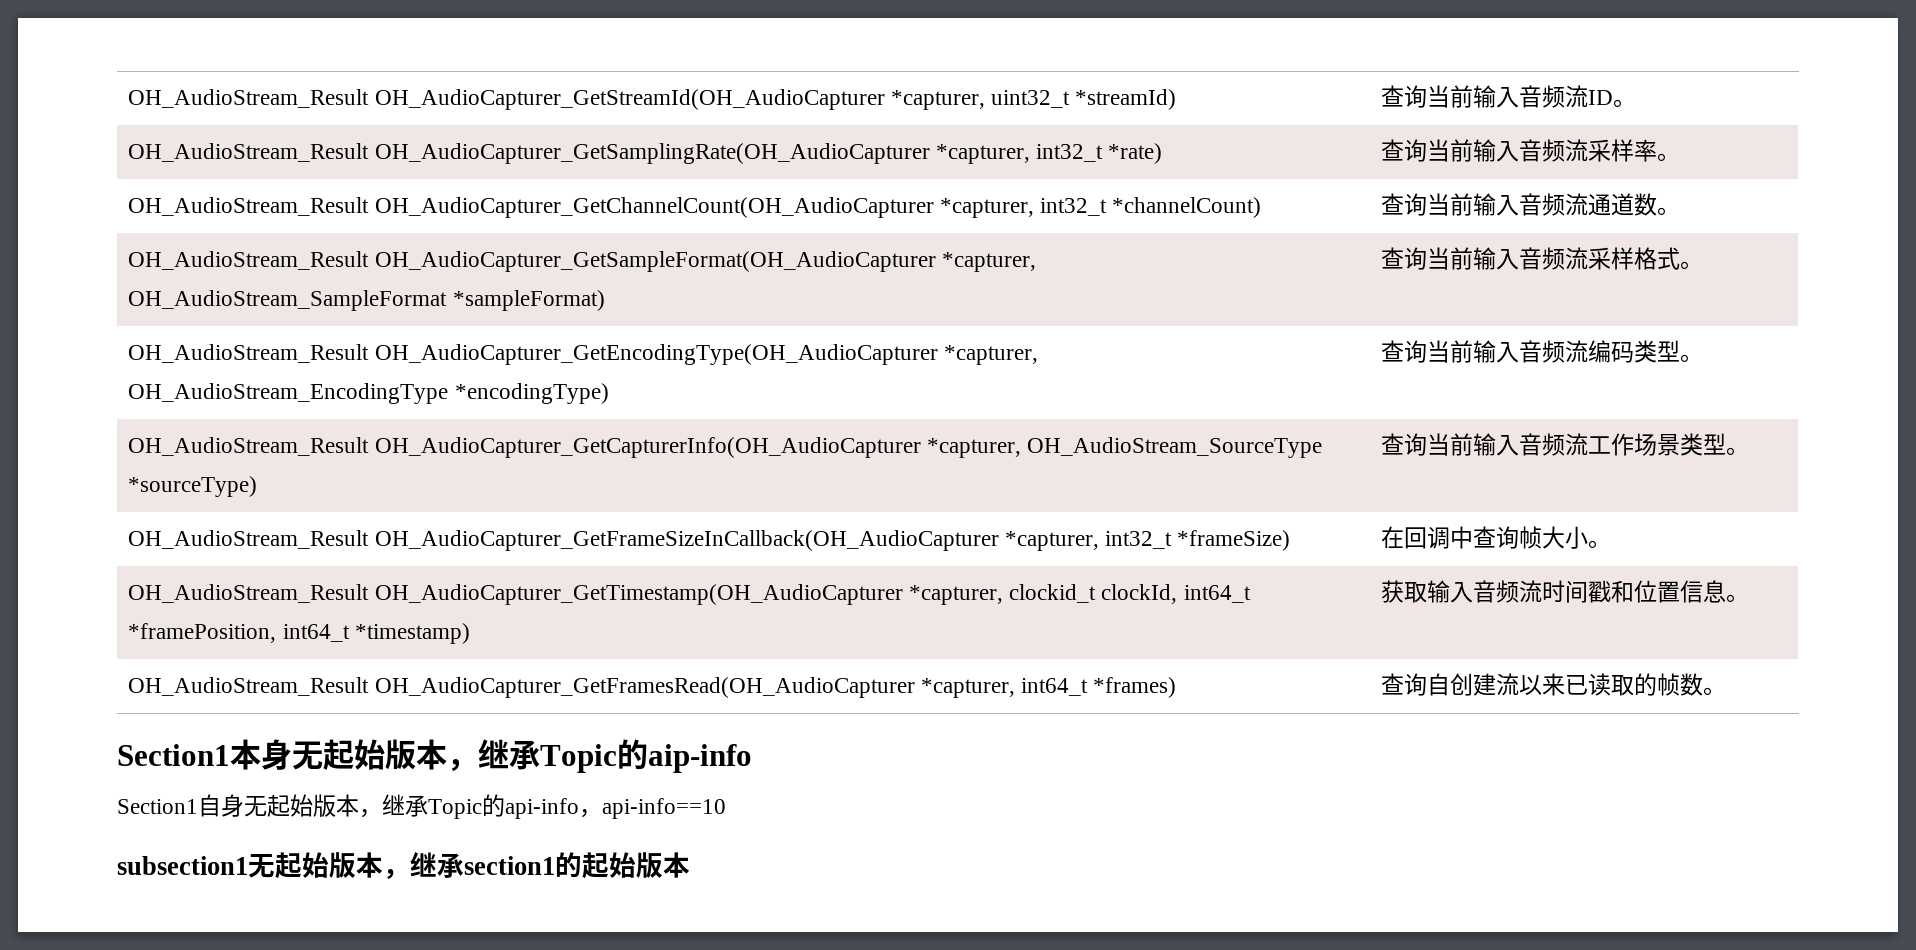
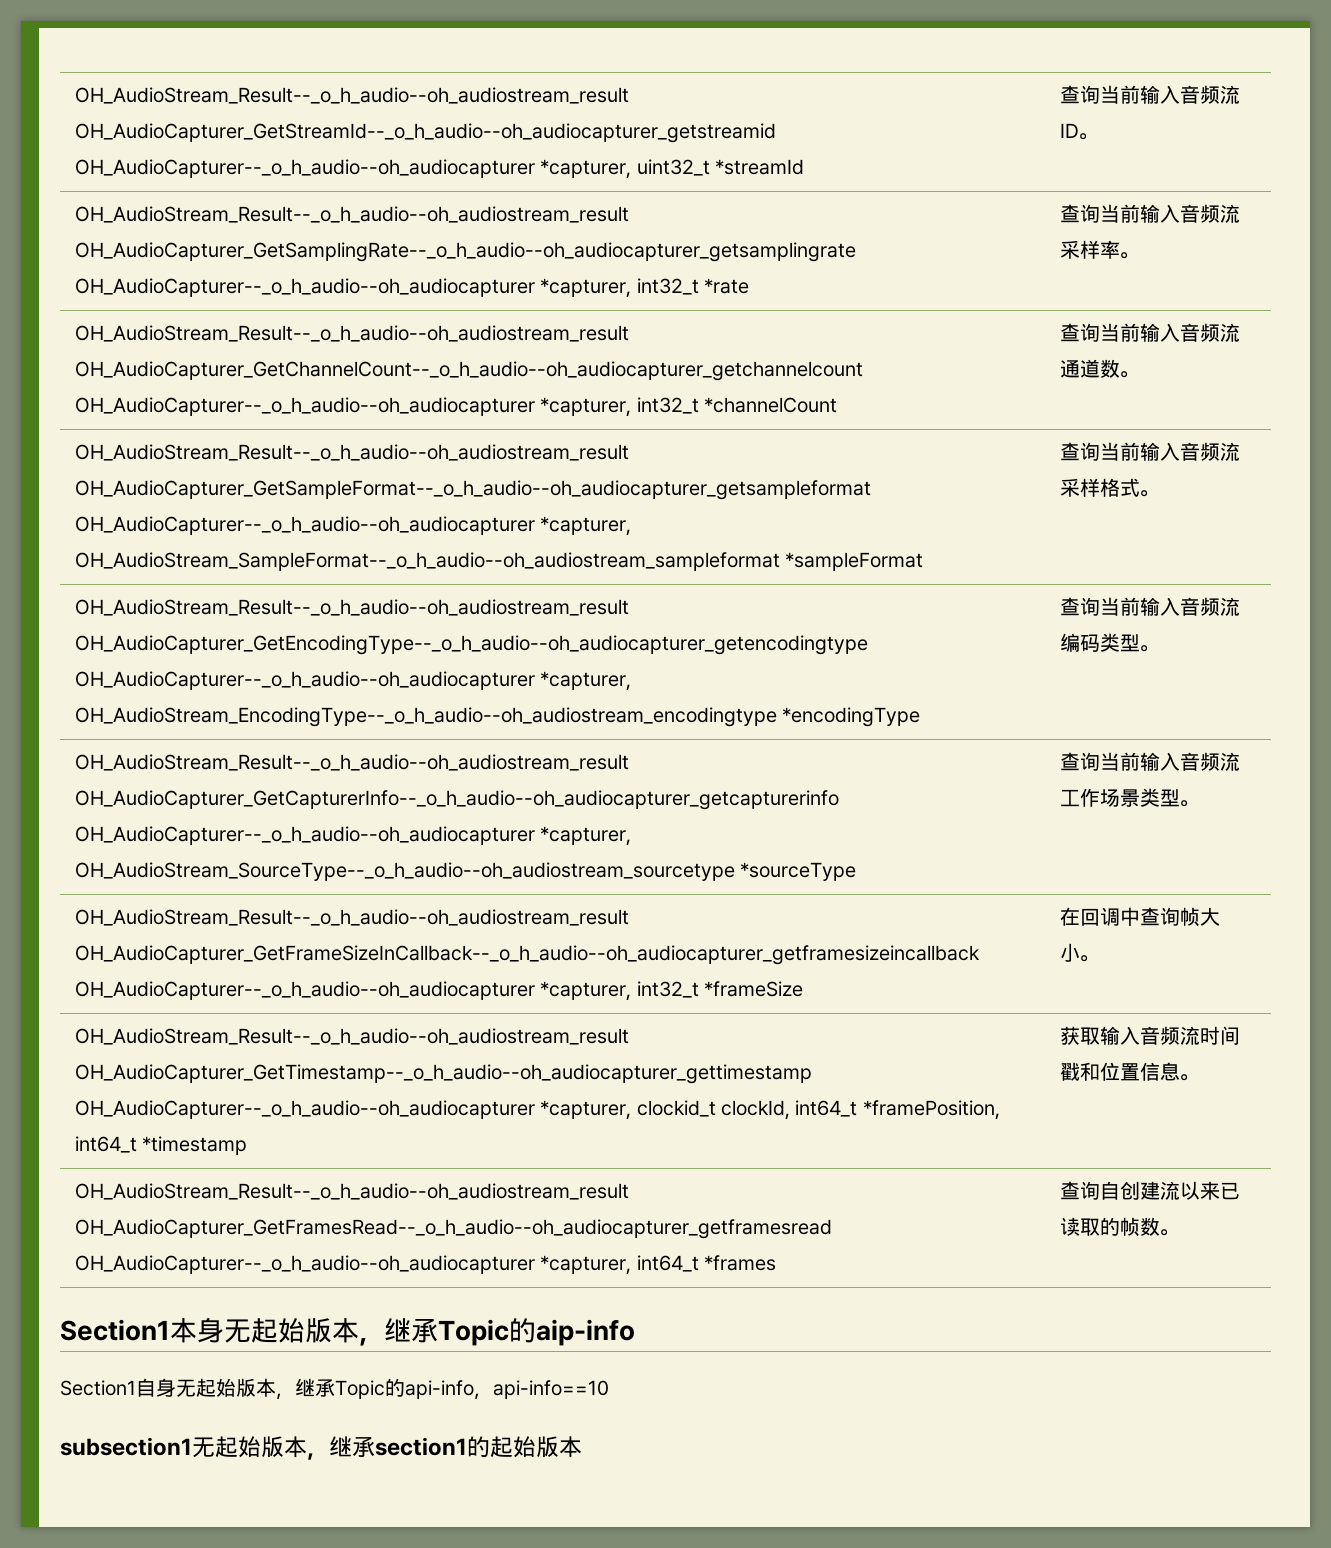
[128,89,885,110] OH_AudioStream_Result OH_AudioCapturer_GetStreamId(OH_AudioCapturer -> [74,87,629,104] [74,123,776,143] [74,159,535,178] OH_AudioStream_Result--_o_h_audio--oh_audiostream_result OH_AudioCapturer_GetStreamId--_o_h_audio--oh_audiocapturer_getstreamid OH_AudioCapturer--_o_h_audio--oh_audiocapturer
[1075,89,1177,110] *streamId) -> [714,159,804,175] *streamId
[128,143,1163,164] OH_AudioStream_Result OH_AudioCapturer_GetSamplingRate(OH_AudioCapturer *capturer, int32_t *rate) -> [74,206,629,223] [74,242,856,262] [74,278,749,298] OH_AudioStream_Result--_o_h_audio--oh_audiostream_result OH_AudioCapturer_GetSamplingRate--_o_h_audio--oh_audiocapturer_getsamplingrate OH_AudioCapturer--_o_h_audio--oh_audiocapturer *capturer, int32_t *rate
[128,197,1262,218] OH_AudioStream_Result OH_AudioCapturer_GetChannelCount(OH_AudioCapturer *capturer, int32_t *channelCount) -> [74,325,629,342] [74,361,863,381] [74,397,837,417] OH_AudioStream_Result--_o_h_audio--oh_audiostream_result OH_AudioCapturer_GetChannelCount--_o_h_audio--oh_audiocapturer_getchannelcount OH_AudioCapturer--_o_h_audio--oh_audiocapturer *capturer, int32_t *channelCount
[128,251,1036,272] [128,290,605,311] OH_AudioStream_Result OH_AudioCapturer_GetSampleFormat(OH_AudioCapturer *capturer, OH_AudioStream_SampleFormat *sampleFormat) -> [74,444,629,461] [74,480,871,500] [74,516,632,536] [74,552,924,571] OH_AudioStream_Result--_o_h_audio--oh_audiostream_result OH_AudioCapturer_GetSampleFormat--_o_h_audio--oh_audiocapturer_getsampleformat OH_AudioCapturer--_o_h_audio--oh_audiocapturer *capturer, OH_AudioStream_SampleFormat--_o_h_audio--oh_audiostream_sampleformat *sampleFormat
[128,344,1038,365] [128,383,609,404] OH_AudioStream_Result OH_AudioCapturer_GetEncodingType(OH_AudioCapturer *capturer, OH_AudioStream_EncodingType *encodingType) -> [74,599,629,616] [74,635,868,655] [74,671,632,691] [74,707,921,727] OH_AudioStream_Result--_o_h_audio--oh_audiostream_result OH_AudioCapturer_GetEncodingType--_o_h_audio--oh_audiocapturer_getencodingtype OH_AudioCapturer--_o_h_audio--oh_audiocapturer *capturer, OH_AudioStream_EncodingType--_o_h_audio--oh_audiostream_encodingtype *encodingType
[128,437,1323,458] [128,476,258,497] OH_AudioStream_Result OH_AudioCapturer_GetCapturerInfo(OH_AudioCapturer *capturer, OH_AudioStream_SourceType *sourceType) -> [74,754,629,771] [74,790,839,810] [74,826,632,846] [74,862,857,881] OH_AudioStream_Result--_o_h_audio--oh_audiostream_result OH_AudioCapturer_GetCapturerInfo--_o_h_audio--oh_audiocapturer_getcapturerinfo OH_AudioCapturer--_o_h_audio--oh_audiocapturer *capturer, OH_AudioStream_SourceType--_o_h_audio--oh_audiostream_sourcetype *sourceType
[128,530,1291,551] OH_AudioStream_Result OH_AudioCapturer_GetFrameSizeInCallback(OH_AudioCapturer *capturer, int32_t *frameSize) -> [74,909,629,926] [74,945,980,965] [74,981,803,1001] OH_AudioStream_Result--_o_h_audio--oh_audiostream_result OH_AudioCapturer_GetFrameSizeInCallback--_o_h_audio--oh_audiocapturer_getframesizeincallback OH_AudioCapturer--_o_h_audio--oh_audiocapturer *capturer, int32_t *frameSize
[128,584,903,605] OH_AudioStream_Result OH_AudioCapturer_GetTimestamp(OH_AudioCapturer -> [74,1028,629,1045] [74,1064,812,1084] [74,1100,535,1119] OH_AudioStream_Result--_o_h_audio--oh_audiostream_result OH_AudioCapturer_GetTimestamp--_o_h_audio--oh_audiocapturer_gettimestamp OH_AudioCapturer--_o_h_audio--oh_audiocapturer
[354,623,470,644] *timestamp) -> [142,1136,248,1155] *timestamp
[128,677,915,698] OH_AudioStream_Result OH_AudioCapturer_GetFramesRead(OH_AudioCapturer -> [74,1183,629,1200] [74,1219,832,1239] [74,1255,535,1274] OH_AudioStream_Result--_o_h_audio--oh_audiostream_result OH_AudioCapturer_GetFramesRead--_o_h_audio--oh_audiocapturer_getframesread OH_AudioCapturer--_o_h_audio--oh_audiocapturer
[1093,677,1177,698] *frames) -> [703,1255,776,1271] *frames

